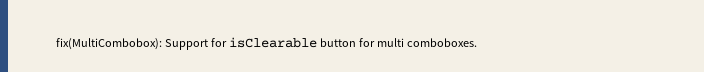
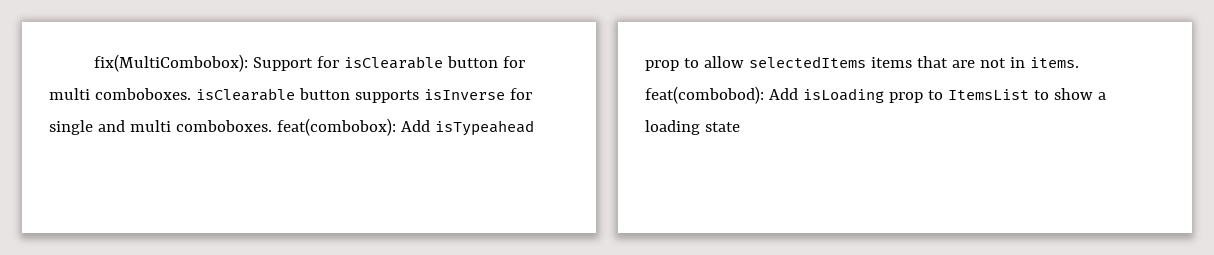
(477, 42) none -> [195,88,532,103] [49,118,534,136] [645,56,1079,71] [645,86,1106,104] [645,120,740,135] isClearable button supports isInverse for single and multi comboboxes. feat(combobox): Add isTypeahead prop to allow selectedItems items that are not in items. feat(combobod): Add isLoading prop to ItemsList to show a loading state

